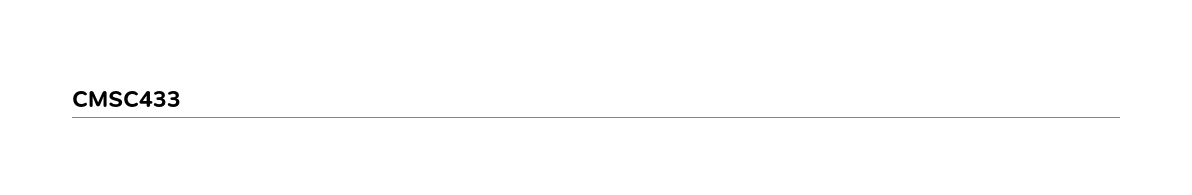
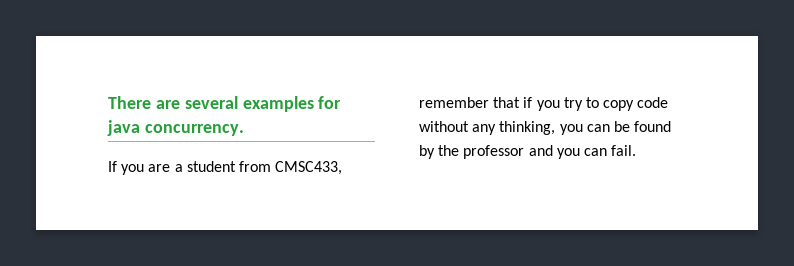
[72,90,181,108] CMSC433 -> [108,96,342,112] [107,120,244,136] [108,161,343,175] [419,97,669,111] [419,121,672,135] [419,145,637,159] There are several examples for java concurrency. // If you are a student from CMSC433, remember that if you try to copy code without any thinking, you can be found by the professor and you can fail.

